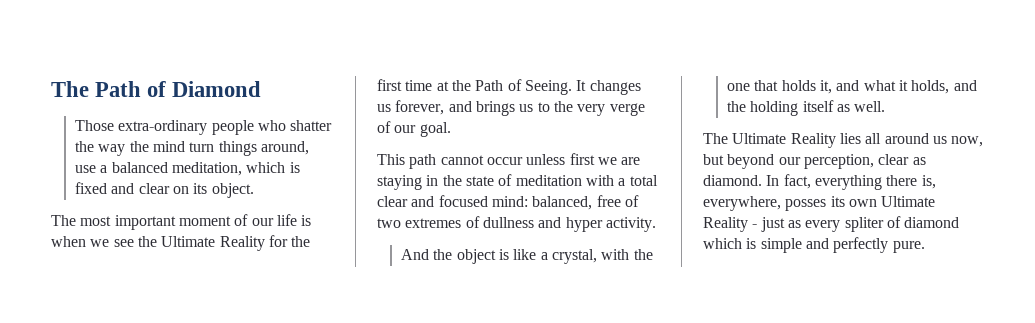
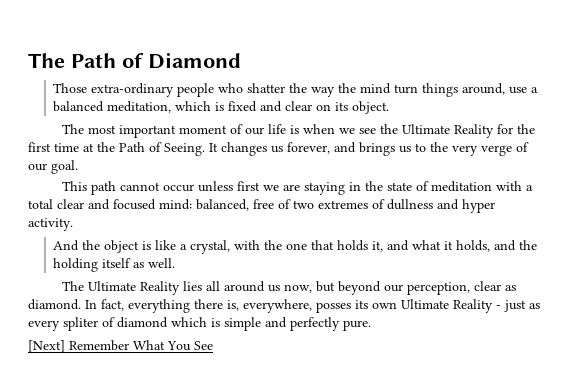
(925, 247) none -> [28,340,213,353] // [Next] Remember What You See

